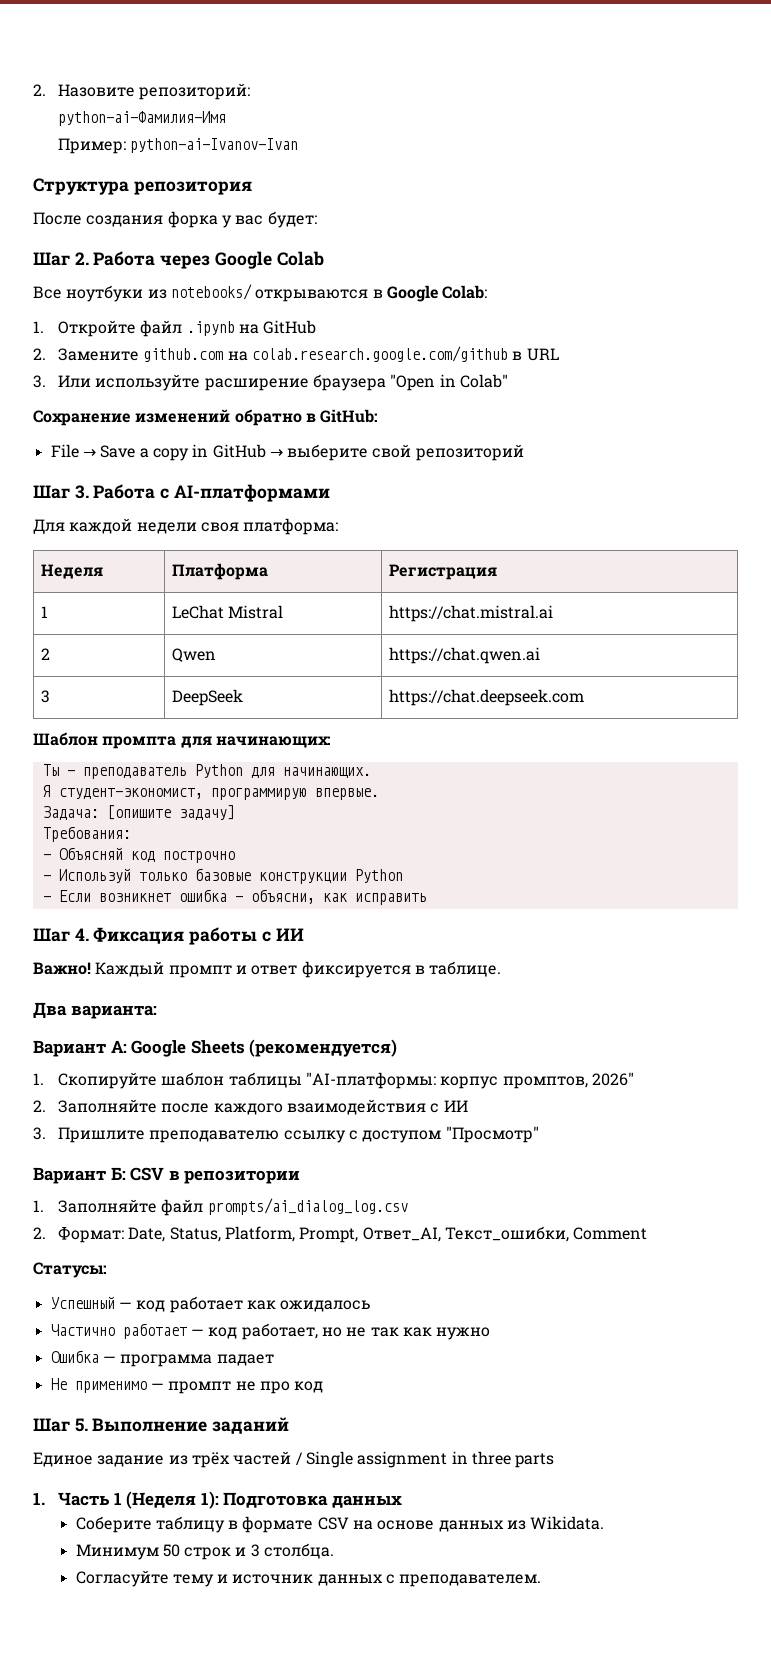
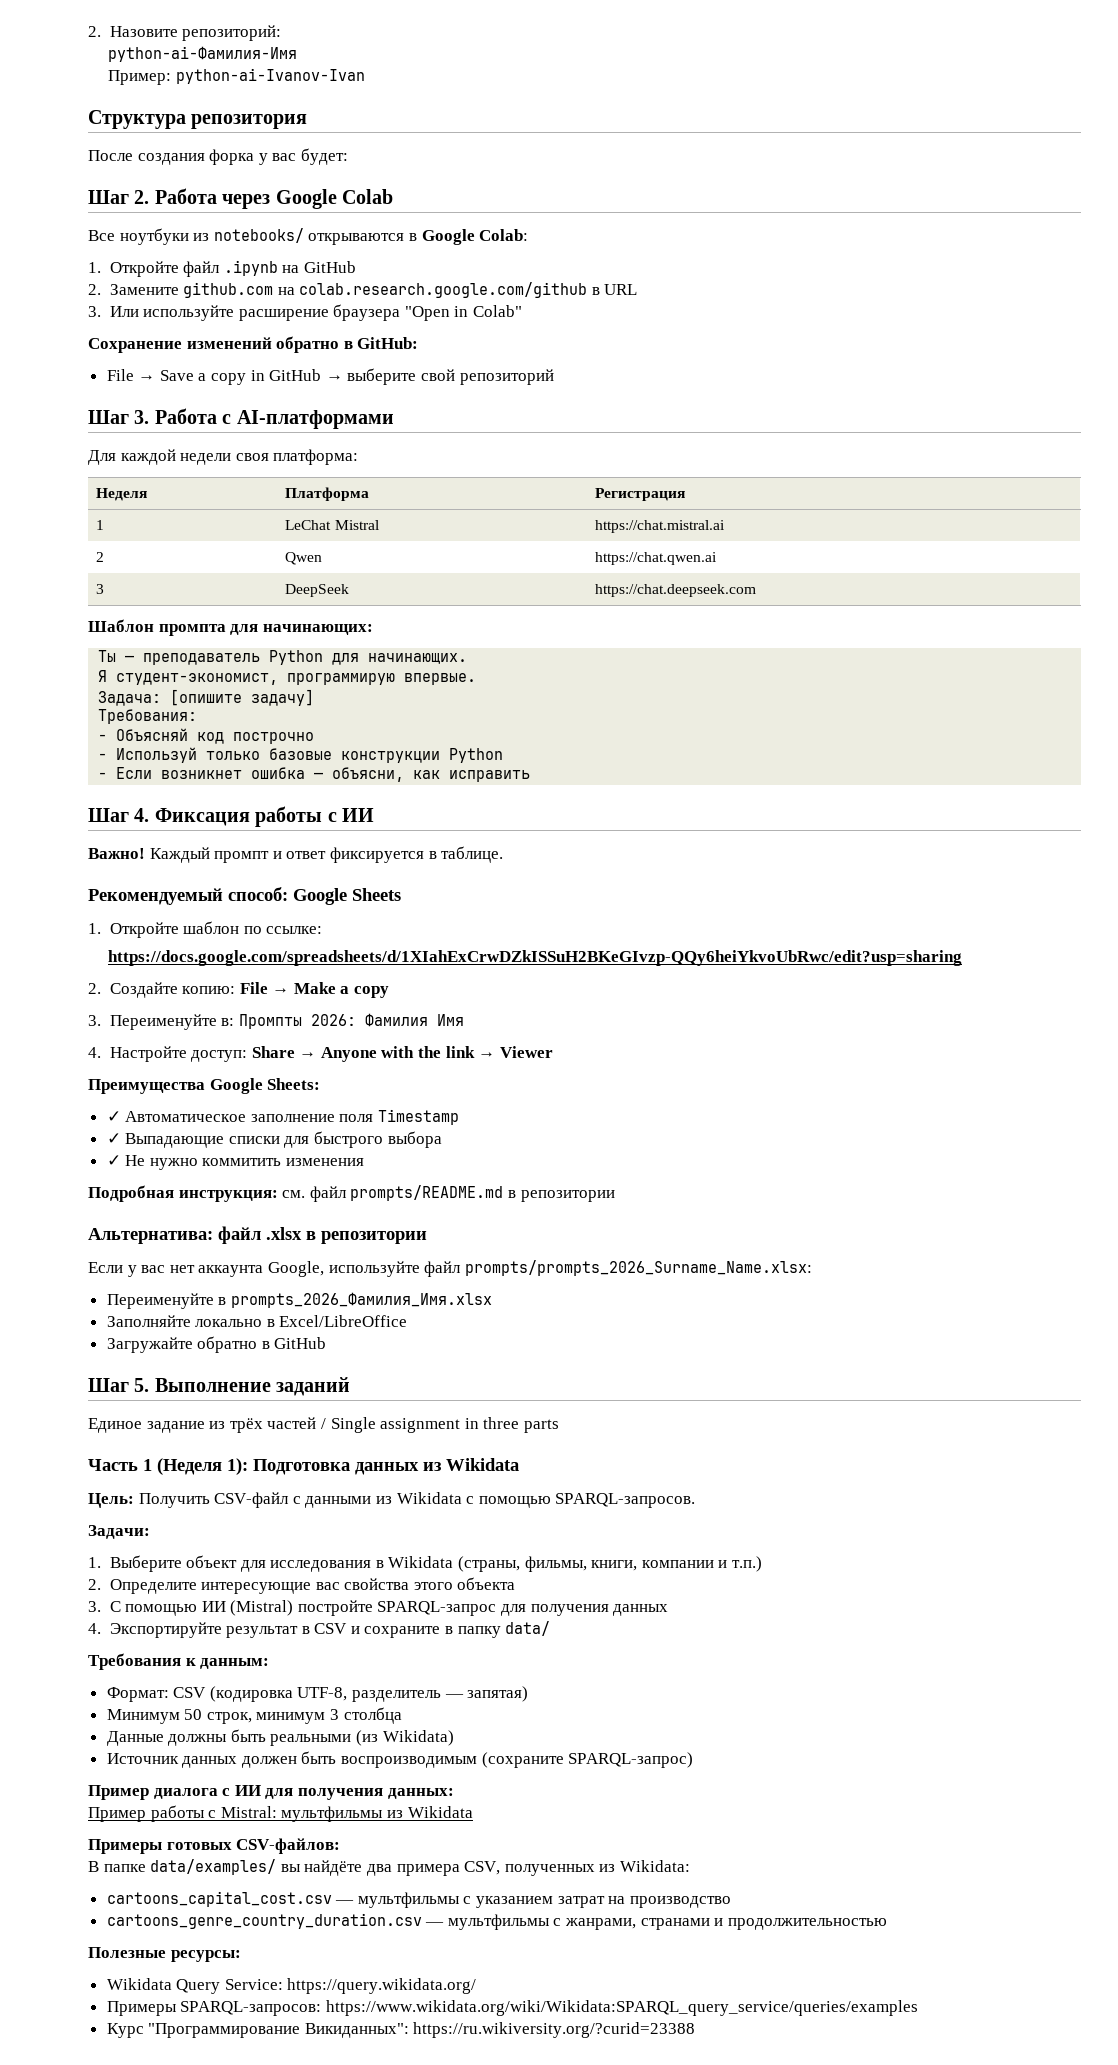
[33,1002,157,1019] [33,1040,127,1057] Два варианта: // Вариант А: -> [88,887,288,905] Рекомендуемый способ:
[249,1039,398,1057] [33,1072,634,1089] [33,1099,468,1115] [33,1126,539,1143] [33,1167,301,1184] [33,1198,408,1216] [33,1226,648,1243] [33,1262,107,1278] [50,1296,371,1313] [50,1323,491,1340] [50,1350,274,1367] [50,1378,324,1394] (рекомендуется) // 1. Скопируйте шаблон таблицы "AI-платформы: корпус промптов, 2026" // 2. Заполняйте после каждого взаимодействия с ИИ // 3. Пришлите преподавателю ссылку с доступом "Просмотр" // Вариант Б: CSV в репозитории // 1. Заполняйте файл prompts/ai_dialog_log.csv // 2. Формат: Date, Status, Platform, Prompt, Ответ_AI, Текст_ошибки, Comment // Статусы: // Успешный — код работает как ожидалось // Частично работает — код работает, но не так как нужно // Ошибка — программа падает // Не применимо — промпт не про код -> [88,921,323,938] [108,950,963,966] [88,982,390,998] [88,1013,464,1030] [88,1046,553,1062] [88,1078,321,1094] [106,1109,460,1125] [106,1131,442,1148] [106,1155,365,1170] [88,1185,615,1202] [88,1226,427,1244] [88,1260,812,1277] [106,1292,492,1309] [106,1315,408,1327] [106,1336,327,1353] // 1. Откройте шаблон по ссылке: // https://docs.google.com/spreadsheets/d/1XIahExCrwDZkISSuH2BKeGIvzp-QQy6heiYkvoUbRwc/edit?usp=sharing // 2. Создайте копию: File → Make a copy // 3. Переименуйте в: Промпты 2026: Фамилия Имя // 4. Настройте доступ: Share → Anyone with the link → Viewer // Преимущества Google Sheets: // ✓ Автоматическое заполнение поля Timestamp // ✓ Выпадающие списки для быстрого выбора // ✓ Не нужно коммитить изменения // Подробная инструкция: см. файл prompts/README.md в репозитории // Альтернатива: файл .xlsx в репозитории // Если у вас нет аккаунта Google, используйте файл prompts/prompts_2026_Surname_Name.xlsx: // Переименуйте в prompts_2026_Фамилия_Имя.xlsx // Заполняйте локально в Excel/LibreOffice // Загружайте обратно в GitHub
[33,1492,45,1505] 1. -> (559, 1426) none
[75,1516,605,1533] [75,1543,335,1560] [75,1570,542,1587] // Соберите таблицу в формате CSV на основе данных из Wikidata. // Минимум 50 строк и 3 столбца. // Согласуйте тему и источник данных с преподавателем. -> [423,1458,519,1471] [88,1492,696,1508] [88,1525,150,1539] [88,1555,762,1572] [88,1577,516,1594] [88,1600,669,1616] [88,1621,551,1638] [88,1653,270,1670] [106,1686,529,1702] [106,1707,402,1724] [106,1729,454,1746] [106,1751,694,1768] [88,1785,454,1800] [88,1805,473,1822] [88,1838,341,1854] [88,1859,690,1876] [106,1891,731,1908] [106,1913,887,1930] [88,1947,241,1962] [106,1978,477,1994] [106,2000,918,2016] [106,2022,696,2038] из Wikidata // Цель: Получить CSV-файл с данными из Wikidata с помощью SPARQL-запросов. // Задачи: // 1. Выберите объект для исследования в Wikidata (страны, фильмы, книги, компании и т.п.) // 2. Определите интересующие вас свойства этого объекта // 3. С помощью ИИ (Mistral) постройте SPARQL-запрос для получения данных // 4. Экспортируйте результат в CSV и сохраните в папку data/ // Требования к данным: // Формат: CSV (кодировка UTF-8, разделитель — запятая) // Минимум 50 строк, минимум 3 столбца // Данные должны быть реальными (из Wikidata) // Источник данных должен быть воспроизводимым (сохраните SPARQL-запрос) // Пример диалога с ИИ для получения данных: // Пример работы с Mistral: мультфильмы из Wikidata // Примеры готовых CSV-файлов: // В папке data/examples/ вы найдёте два примера CSV, полученных из Wikidata: // cartoons_capital_cost.csv — мультфильмы с указанием затрат на производство // cartoons_genre_country_duration.csv — мультфильмы с жанрами, странами и продолжительностью // Полезные ресурсы: // Wikidata Query Service: https://query.wikidata.org/ // Примеры SPARQL-запросов: https://www.wikidata.org/wiki/Wikidata:SPARQL_query_service/queries/examples // Курс "Программирование Викиданных": https://ru.wikiversity.org/?curid=23388

